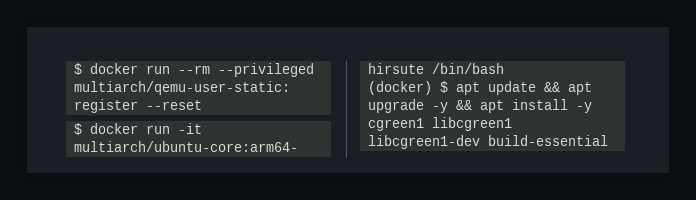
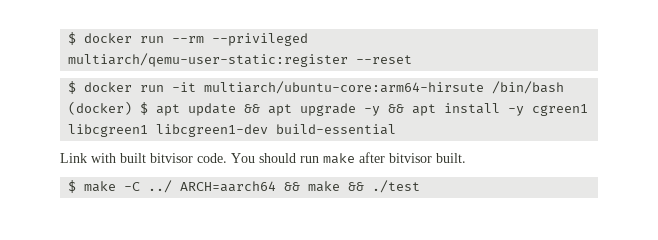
(608, 140) none -> [60,152,466,164] [68,180,421,193] // Link with built bitvisor code. You should run make after bitvisor built. // $ make -C ../ ARCH=aarch64 && make && ./test

